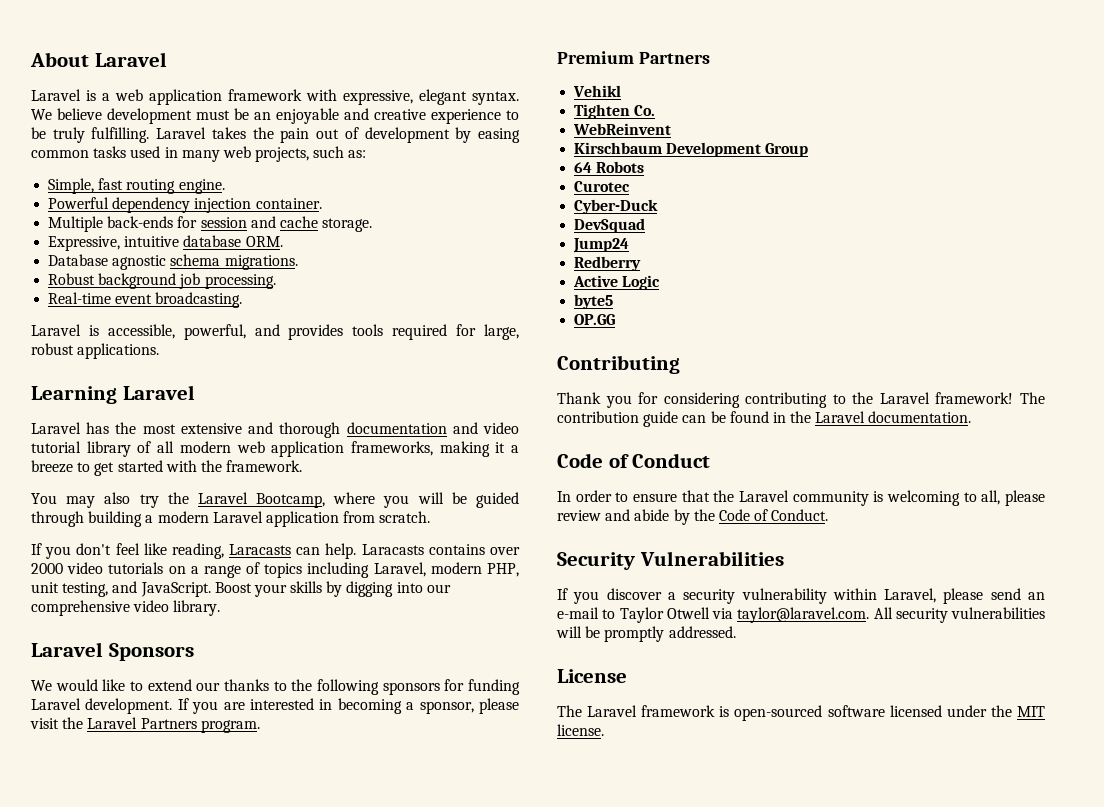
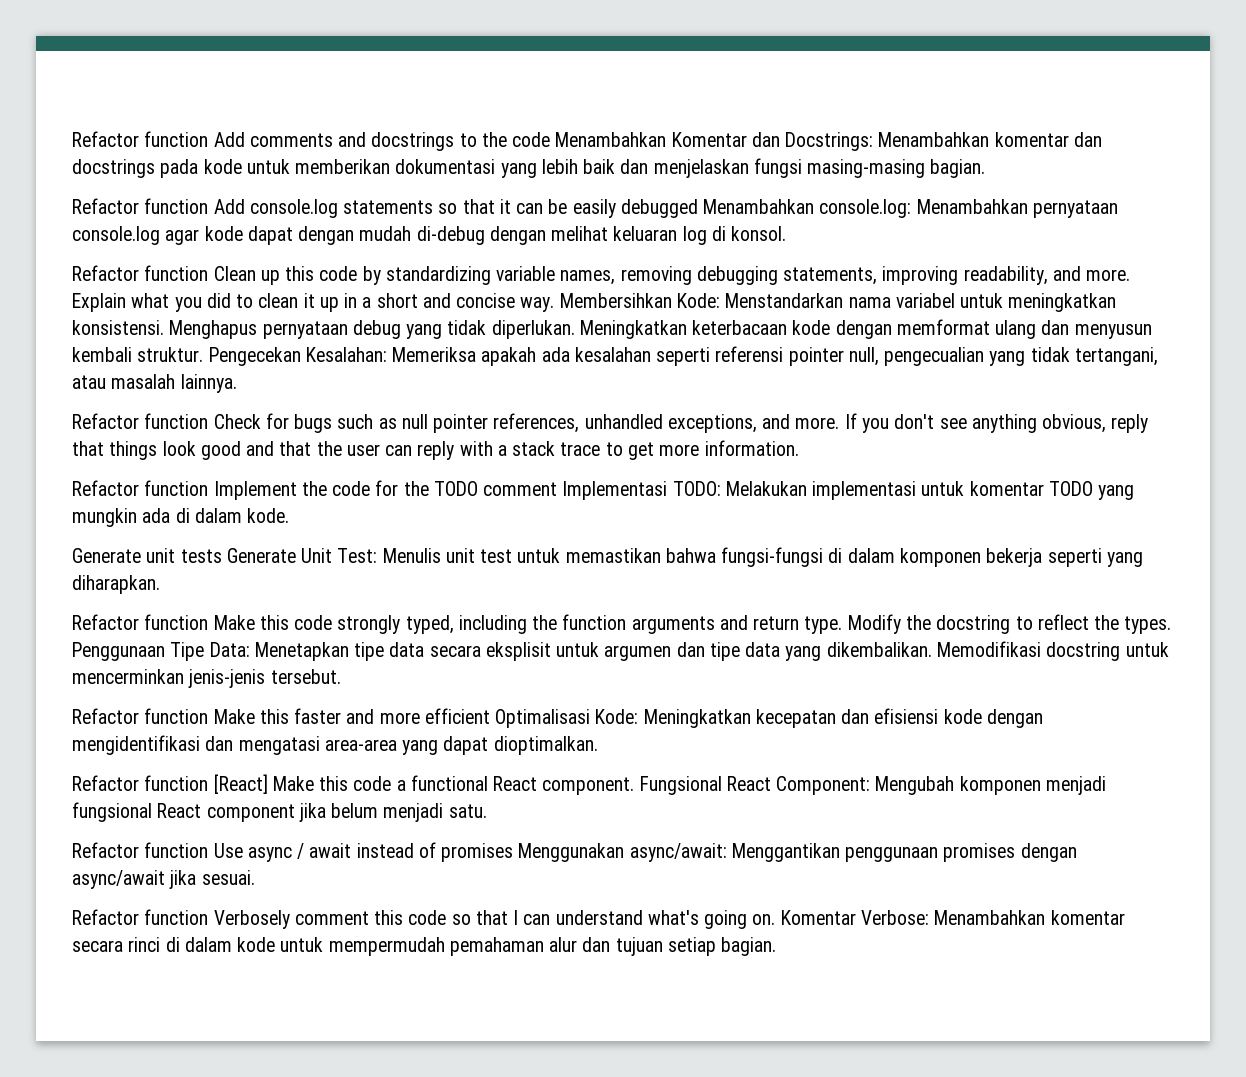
[30,52,167,67] [31,89,519,105] [31,108,519,124] [31,127,521,143] [31,146,367,162] [48,178,225,194] [48,197,322,213] [48,216,373,232] [48,235,283,251] [48,254,298,270] [48,273,276,289] [48,292,243,308] [31,324,520,340] [31,343,160,359] [31,385,195,404] [31,422,519,438] [31,441,519,457] [31,460,303,476] [31,492,519,508] [31,511,431,527] [31,543,520,559] [31,562,519,578] [31,581,451,597] [31,600,221,616] [31,642,194,661] [31,679,520,695] [31,698,519,714] [30,717,260,733] [557,51,710,64] [573,85,622,97] [574,104,656,119] [573,123,672,135] [574,142,809,157] [574,161,645,173] [574,181,631,192] [574,199,659,214] [574,218,646,233] [573,238,630,253] [574,256,642,271] [573,275,661,290] [574,294,614,309] [574,314,616,325] [557,355,680,374] [557,392,1045,408] [557,411,972,427] [557,453,711,468] [557,490,1045,506] [557,509,829,525] [557,551,784,570] [557,588,1045,604] [557,607,1045,623] [556,626,736,642] [557,669,627,683] [557,705,1045,721] [557,724,604,736] About Laravel // Laravel is a web application framework with expressive, elegant syntax. We believe development must be an enjoyable and creative experience to be truly fulfilling. Laravel takes the pain out of development by easing common tasks used in many web projects, such as: // Simple, fast routing engine. // Powerful dependency injection container. // Multiple back-ends for session and cache storage. // Expressive, intuitive database ORM. // Database agnostic schema migrations. // Robust background job processing. // Real-time event broadcasting. // Laravel is accessible, powerful, and provides tools required for large, robust applications. // Learning Laravel // Laravel has the most extensive and thorough documentation and video tutorial library of all modern web application frameworks, making it a breeze to get started with the framework. // You may also try the Laravel Bootcamp, where you will be guided through building a modern Laravel application from scratch. // If you don't feel like reading, Laracasts can help. Laracasts contains over 2000 video tutorials on a range of topics including Laravel, modern PHP, unit testing, and JavaScript. Boost your skills by digging into our comprehensive video library. // Laravel Sponsors // We would like to extend our thanks to the following sponsors for funding Laravel development. If you are interested in becoming a sponsor, please visit the Laravel Partners program. // Premium Partners // Vehikl // Tighten Co. // WebReinvent // Kirschbaum Development Group // 64 Robots // Curotec // Cyber-Duck // DevSquad // Jump24 // Redberry // Active Logic // byte5 // OP.GG // Contributing // Thank you for considering contributing to the Laravel framework! The contribution guide can be found in the Laravel documentation. // Code of Conduct // In order to ensure that the Laravel community is welcoming to all, please review and abide by the Code of Conduct. // Security Vulnerabilities // If you discover a security vulnerability within Laravel, please send an e-mail to Taylor Otwell via taylor@laravel.com. All security vulnerabilities will be promptly addressed. // License // The Laravel framework is open-sourced software licensed under the MIT license. -> [72,131,1102,151] [72,158,986,178] [72,198,1118,218] [72,226,787,245] [72,265,1131,285] [72,293,1117,312] [72,319,1152,339] [72,346,1158,366] [72,374,237,393] [72,413,1149,433] [72,440,799,460] [72,480,1135,500] [72,508,290,527] [72,547,1143,567] [72,575,160,594] [72,614,1172,634] [72,641,1169,661] [72,669,341,688] [72,708,1043,728] [72,735,598,755] [72,774,1106,795] [72,802,487,822] [72,842,1077,862] [72,870,255,889] [72,909,1125,929] [72,937,777,956] Refactor function Add comments and docstrings to the code Menambahkan Komentar dan Docstrings: Menambahkan komentar dan docstrings pada kode untuk memberikan dokumentasi yang lebih baik dan menjelaskan fungsi masing-masing bagian. // Refactor function Add console.log statements so that it can be easily debugged Menambahkan console.log: Menambahkan pernyataan console.log agar kode dapat dengan mudah di-debug dengan melihat keluaran log di konsol. // Refactor function Clean up this code by standardizing variable names, removing debugging statements, improving readability, and more. Explain what you did to clean it up in a short and concise way. Membersihkan Kode: Menstandarkan nama variabel untuk meningkatkan konsistensi. Menghapus pernyataan debug yang tidak diperlukan. Meningkatkan keterbacaan kode dengan memformat ulang dan menyusun kembali struktur. Pengecekan Kesalahan: Memeriksa apakah ada kesalahan seperti referensi pointer null, pengecualian yang tidak tertangani, atau masalah lainnya. // Refactor function Check for bugs such as null pointer references, unhandled exceptions, and more. If you don't see anything obvious, reply that things look good and that the user can reply with a stack trace to get more information. // Refactor function Implement the code for the TODO comment Implementasi TODO: Melakukan implementasi untuk komentar TODO yang mungkin ada di dalam kode. // Generate unit tests Generate Unit Test: Menulis unit test untuk memastikan bahwa fungsi-fungsi di dalam komponen bekerja seperti yang diharapkan. // Refactor function Make this code strongly typed, including the function arguments and return type. Modify the docstring to reflect the types. Penggunaan Tipe Data: Menetapkan tipe data secara eksplisit untuk argumen dan tipe data yang dikembalikan. Memodifikasi docstring untuk mencerminkan jenis-jenis tersebut. // Refactor function Make this faster and more efficient Optimalisasi Kode: Meningkatkan kecepatan dan efisiensi kode dengan mengidentifikasi dan mengatasi area-area yang dapat dioptimalkan. // Refactor function [React] Make this code a functional React component. Fungsional React Component: Mengubah komponen menjadi fungsional React component jika belum menjadi satu. // Refactor function Use async / await instead of promises Menggunakan async/await: Menggantikan penggunaan promises dengan async/await jika sesuai. // Refactor function Verbosely comment this code so that I can understand what's going on. Komentar Verbose: Menambahkan komentar secara rinci di dalam kode untuk mempermudah pemahaman alur dan tujuan setiap bagian.

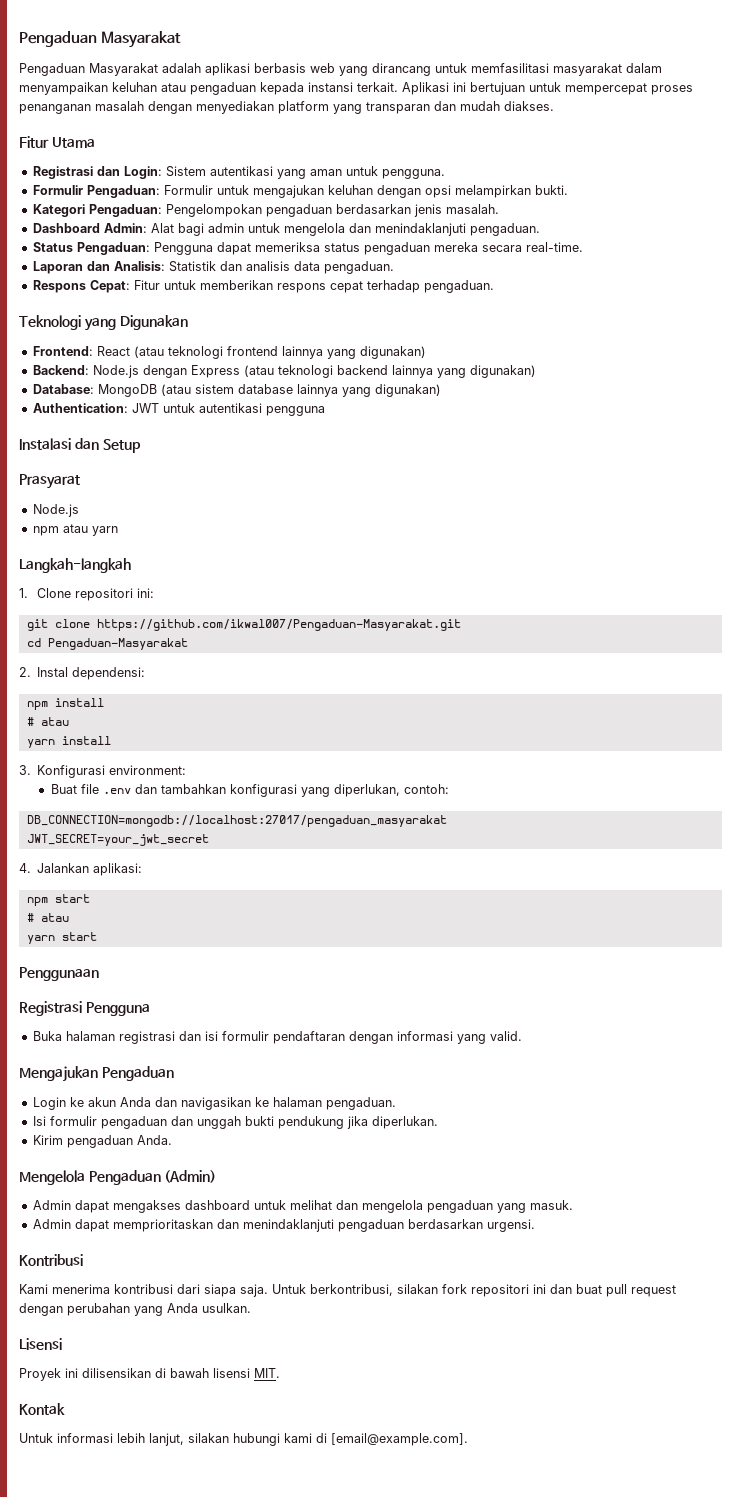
[72,131,1102,151] [72,158,986,178] [72,198,1118,218] [72,226,787,245] [72,265,1131,285] [72,293,1117,312] [72,319,1152,339] [72,346,1158,366] [72,374,237,393] [72,413,1149,433] [72,440,799,460] [72,480,1135,500] [72,508,290,527] [72,547,1143,567] [72,575,160,594] [72,614,1172,634] [72,641,1169,661] [72,669,341,688] [72,708,1043,728] [72,735,598,755] [72,774,1106,795] [72,802,487,822] [72,842,1077,862] [72,870,255,889] [72,909,1125,929] [72,937,777,956] Refactor function Add comments and docstrings to the code Menambahkan Komentar dan Docstrings: Menambahkan komentar dan docstrings pada kode untuk memberikan dokumentasi yang lebih baik dan menjelaskan fungsi masing-masing bagian. // Refactor function Add console.log statements so that it can be easily debugged Menambahkan console.log: Menambahkan pernyataan console.log agar kode dapat dengan mudah di-debug dengan melihat keluaran log di konsol. // Refactor function Clean up this code by standardizing variable names, removing debugging statements, improving readability, and more. Explain what you did to clean it up in a short and concise way. Membersihkan Kode: Menstandarkan nama variabel untuk meningkatkan konsistensi. Menghapus pernyataan debug yang tidak diperlukan. Meningkatkan keterbacaan kode dengan memformat ulang dan menyusun kembali struktur. Pengecekan Kesalahan: Memeriksa apakah ada kesalahan seperti referensi pointer null, pengecualian yang tidak tertangani, atau masalah lainnya. // Refactor function Check for bugs such as null pointer references, unhandled exceptions, and more. If you don't see anything obvious, reply that things look good and that the user can reply with a stack trace to get more information. // Refactor function Implement the code for the TODO comment Implementasi TODO: Melakukan implementasi untuk komentar TODO yang mungkin ada di dalam kode. // Generate unit tests Generate Unit Test: Menulis unit test untuk memastikan bahwa fungsi-fungsi di dalam komponen bekerja seperti yang diharapkan. // Refactor function Make this code strongly typed, including the function arguments and return type. Modify the docstring to reflect the types. Penggunaan Tipe Data: Menetapkan tipe data secara eksplisit untuk argumen dan tipe data yang dikembalikan. Memodifikasi docstring untuk mencerminkan jenis-jenis tersebut. // Refactor function Make this faster and more efficient Optimalisasi Kode: Meningkatkan kecepatan dan efisiensi kode dengan mengidentifikasi dan mengatasi area-area yang dapat dioptimalkan. // Refactor function [React] Make this code a functional React component. Fungsional React Component: Mengubah komponen menjadi fungsional React component jika belum menjadi satu. // Refactor function Use async / await instead of promises Menggunakan async/await: Menggantikan penggunaan promises dengan async/await jika sesuai. // Refactor function Verbosely comment this code so that I can understand what's going on. Komentar Verbose: Menambahkan komentar secara rinci di dalam kode untuk mempermudah pemahaman alur dan tujuan setiap bagian. -> [19,31,181,48] [19,63,662,76] [19,82,693,95] [19,101,554,114] [19,136,95,148] [32,166,445,179] [32,185,568,198] [32,204,499,217] [32,223,540,236] [32,242,583,255] [32,261,394,274] [32,280,494,293] [19,315,188,331] [32,346,426,359] [32,365,536,378] [32,384,441,397] [32,403,325,416] [19,438,141,453] [19,474,80,489] [32,504,79,517] [32,524,118,536] [19,558,131,573] [19,588,154,601] [26,619,461,631] [26,638,188,650] [19,667,146,680] [26,698,104,710] [26,717,69,726] [26,736,111,748] [19,765,187,778] [50,784,449,797] [26,815,447,827] [26,834,209,846] [19,863,143,876] [26,894,90,906] [26,913,69,922] [26,932,97,944] [19,967,99,981] [19,1001,150,1016] [32,1031,522,1044] [19,1066,174,1082] [32,1097,396,1110] [32,1116,438,1129] [32,1135,172,1148] [19,1170,217,1185] [32,1200,573,1213] [32,1219,535,1232] [19,1254,83,1266] [19,1284,676,1297] [19,1303,251,1316] [19,1338,62,1350] [19,1368,280,1381] [19,1403,65,1415] [19,1433,468,1446] Pengaduan Masyarakat // Pengaduan Masyarakat adalah aplikasi berbasis web yang dirancang untuk memfasilitasi masyarakat dalam menyampaikan keluhan atau pengaduan kepada instansi terkait. Aplikasi ini bertujuan untuk mempercepat proses penanganan masalah dengan menyediakan platform yang transparan dan mudah diakses. // Fitur Utama // Registrasi dan Login: Sistem autentikasi yang aman untuk pengguna. // Formulir Pengaduan: Formulir untuk mengajukan keluhan dengan opsi melampirkan bukti. // Kategori Pengaduan: Pengelompokan pengaduan berdasarkan jenis masalah. // Dashboard Admin: Alat bagi admin untuk mengelola dan menindaklanjuti pengaduan. // Status Pengaduan: Pengguna dapat memeriksa status pengaduan mereka secara real-time. // Laporan dan Analisis: Statistik dan analisis data pengaduan. // Respons Cepat: Fitur untuk memberikan respons cepat terhadap pengaduan. // Teknologi yang Digunakan // Frontend: React (atau teknologi frontend lainnya yang digunakan) // Backend: Node.js dengan Express (atau teknologi backend lainnya yang digunakan) // Database: MongoDB (atau sistem database lainnya yang digunakan) // Authentication: JWT untuk autentikasi pengguna // Instalasi dan Setup // Prasyarat // Node.js // npm atau yarn // Langkah-langkah // 1. Clone repositori ini: // git clone https://github.com/ikwal007/Pengaduan-Masyarakat.git // cd Pengaduan-Masyarakat // 2. Instal dependensi: // npm install // # atau // yarn install // 3. Konfigurasi environment: // Buat file .env dan tambahkan konfigurasi yang diperlukan, contoh: // DB_CONNECTION=mongodb://localhost:27017/pengaduan_masyarakat // JWT_SECRET=your_jwt_secret // 4. Jalankan aplikasi: // npm start // # atau // yarn start // Penggunaan // Registrasi Pengguna // Buka halaman registrasi dan isi formulir pendaftaran dengan informasi yang valid. // Mengajukan Pengaduan // Login ke akun Anda dan navigasikan ke halaman pengaduan. // Isi formulir pengaduan dan unggah bukti pendukung jika diperlukan. // Kirim pengaduan Anda. // Mengelola Pengaduan (Admin) // Admin dapat mengakses dashboard untuk melihat dan mengelola pengaduan yang masuk. // Admin dapat memprioritaskan dan menindaklanjuti pengaduan berdasarkan urgensi. // Kontribusi // Kami menerima kontribusi dari siapa saja. Untuk berkontribusi, silakan fork repositori ini dan buat pull request dengan perubahan yang Anda usulkan. // Lisensi // Proyek ini dilisensikan di bawah lisensi MIT. // Kontak // Untuk informasi lebih lanjut, silakan hubungi kami di [email@example.com].

